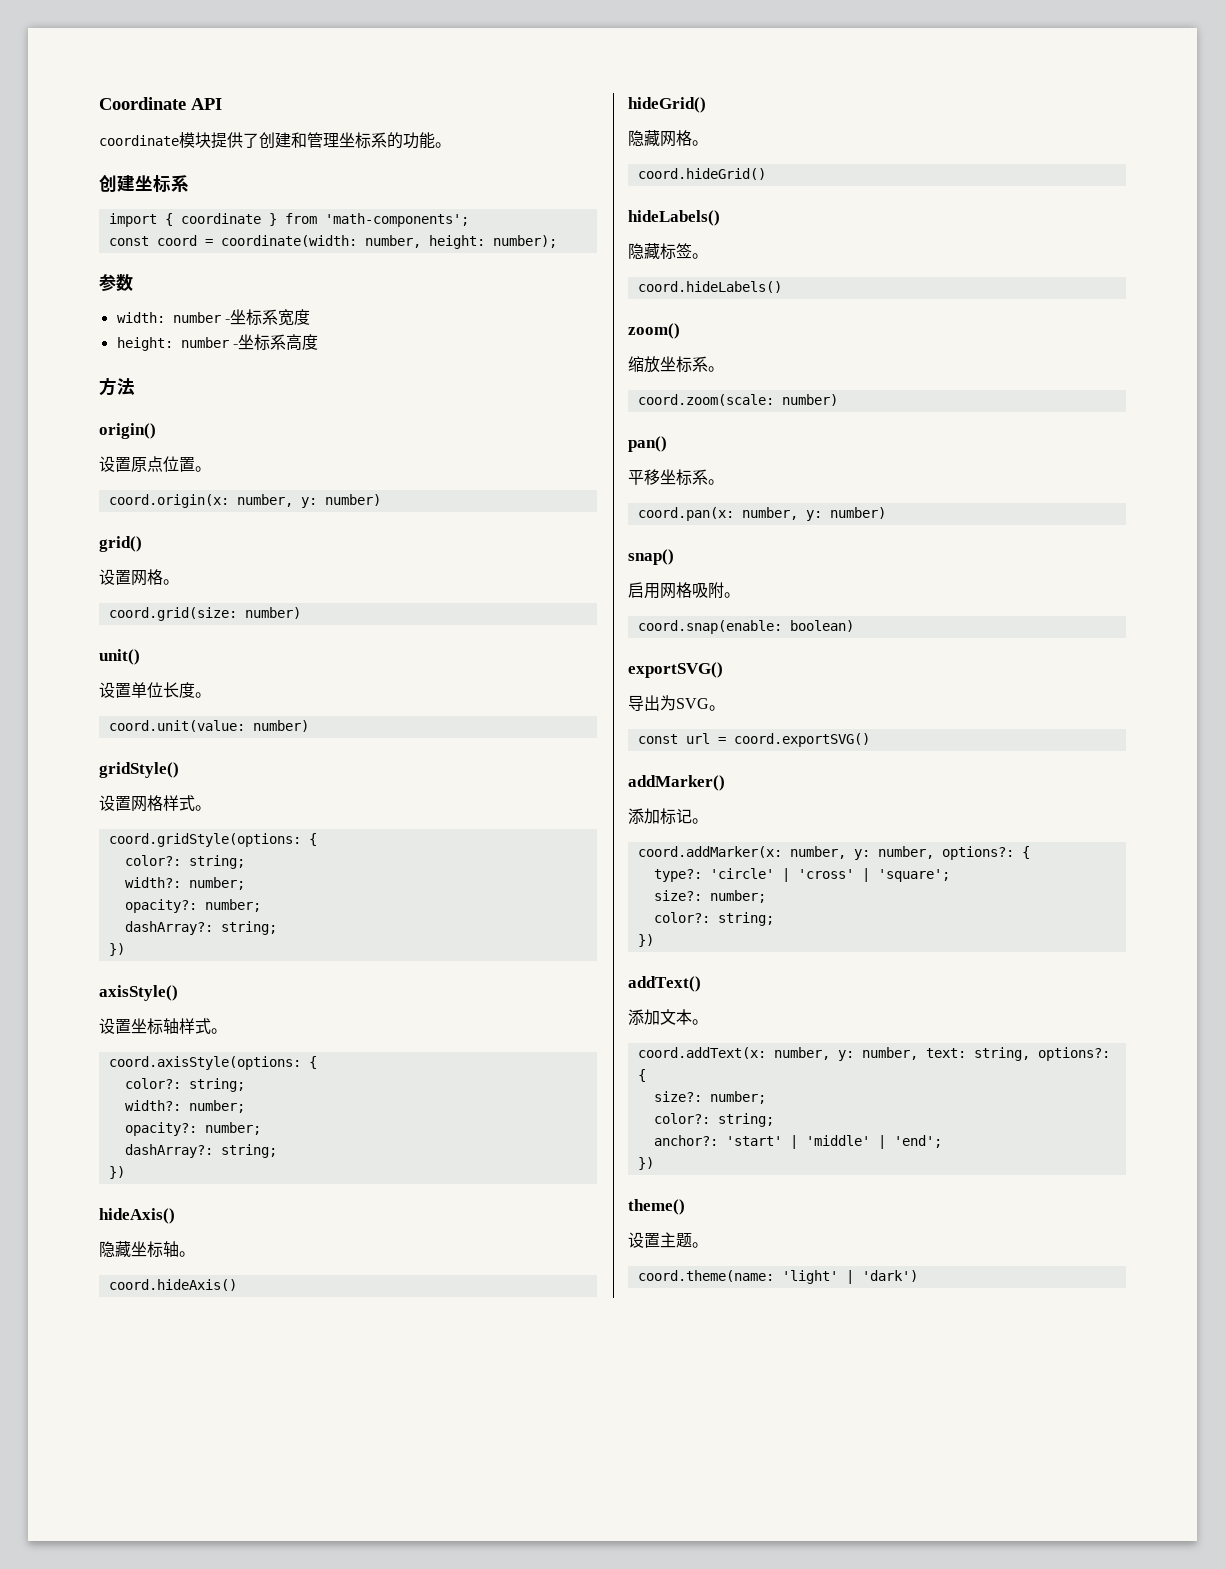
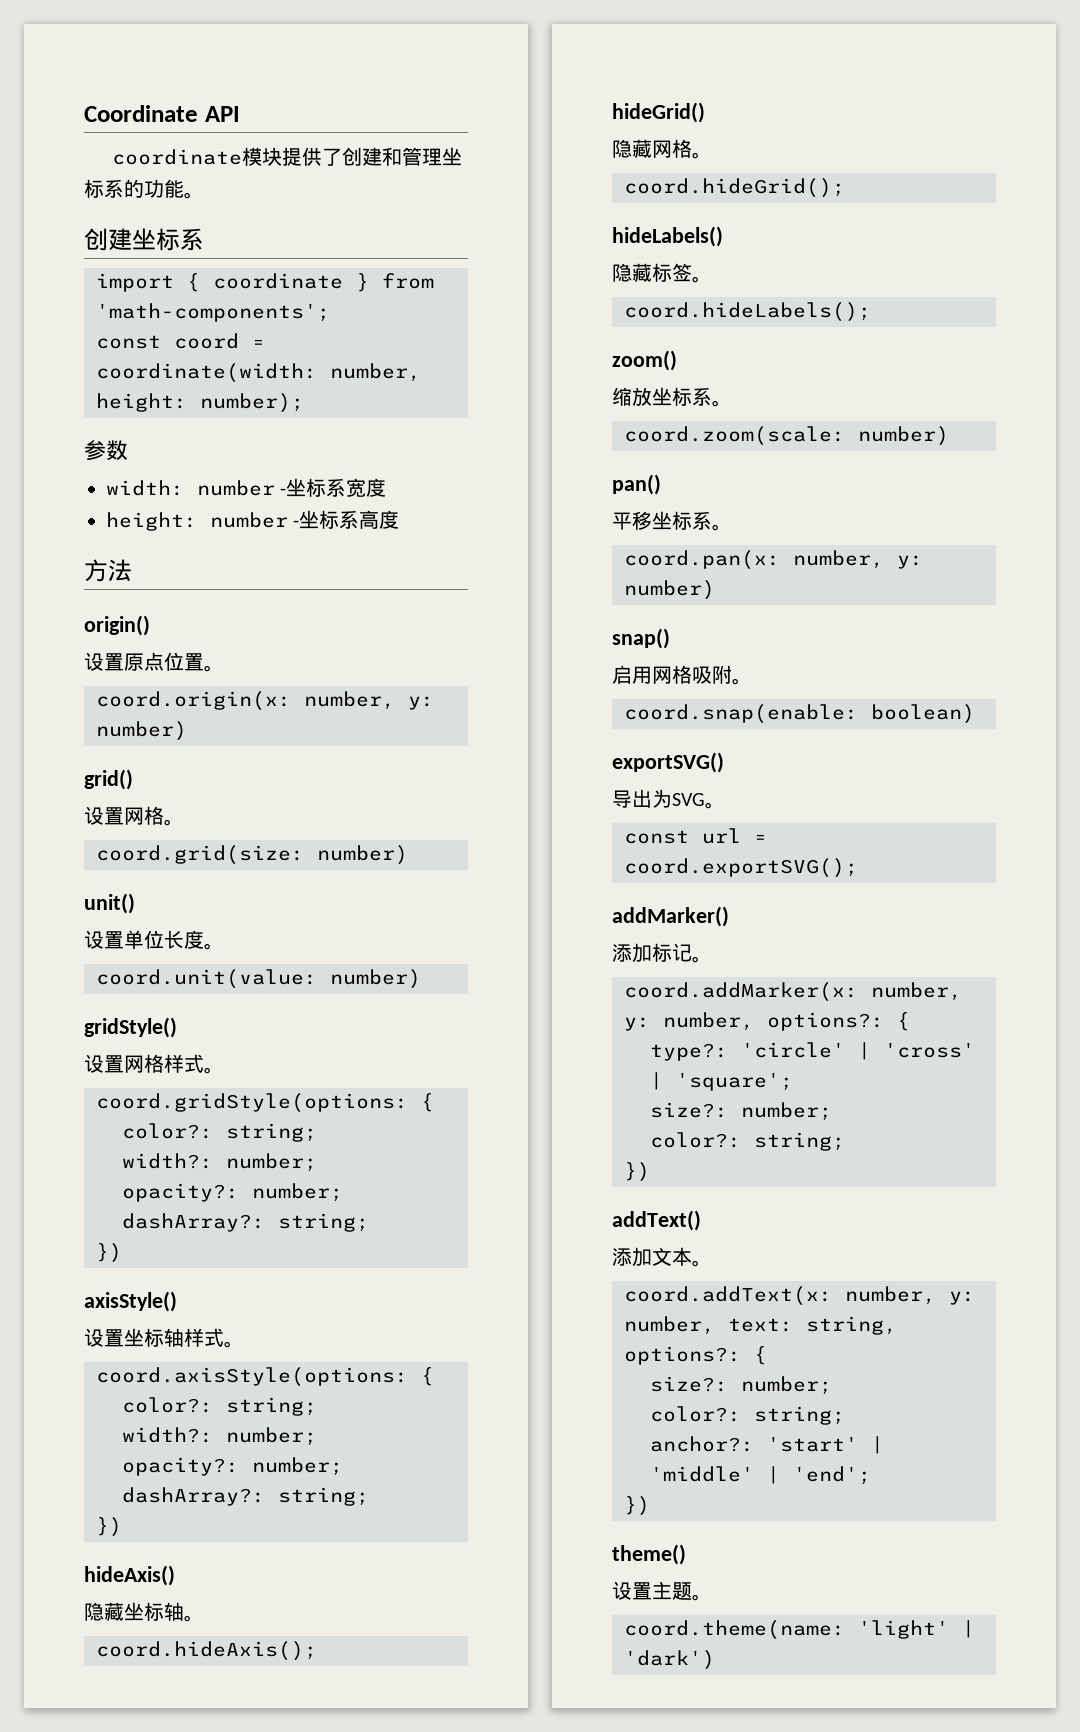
[108,1279,237,1291] coord.hideAxis() -> [96,1641,317,1661] coord.hideAxis();
[637,168,766,180] coord.hideGrid() -> [624,178,845,198] coord.hideGrid();
[637,281,782,293] coord.hideLabels() -> [624,302,871,322] coord.hideLabels();
[733,733,870,747] coord.exportSVG() -> [624,858,858,878] coord.exportSVG();

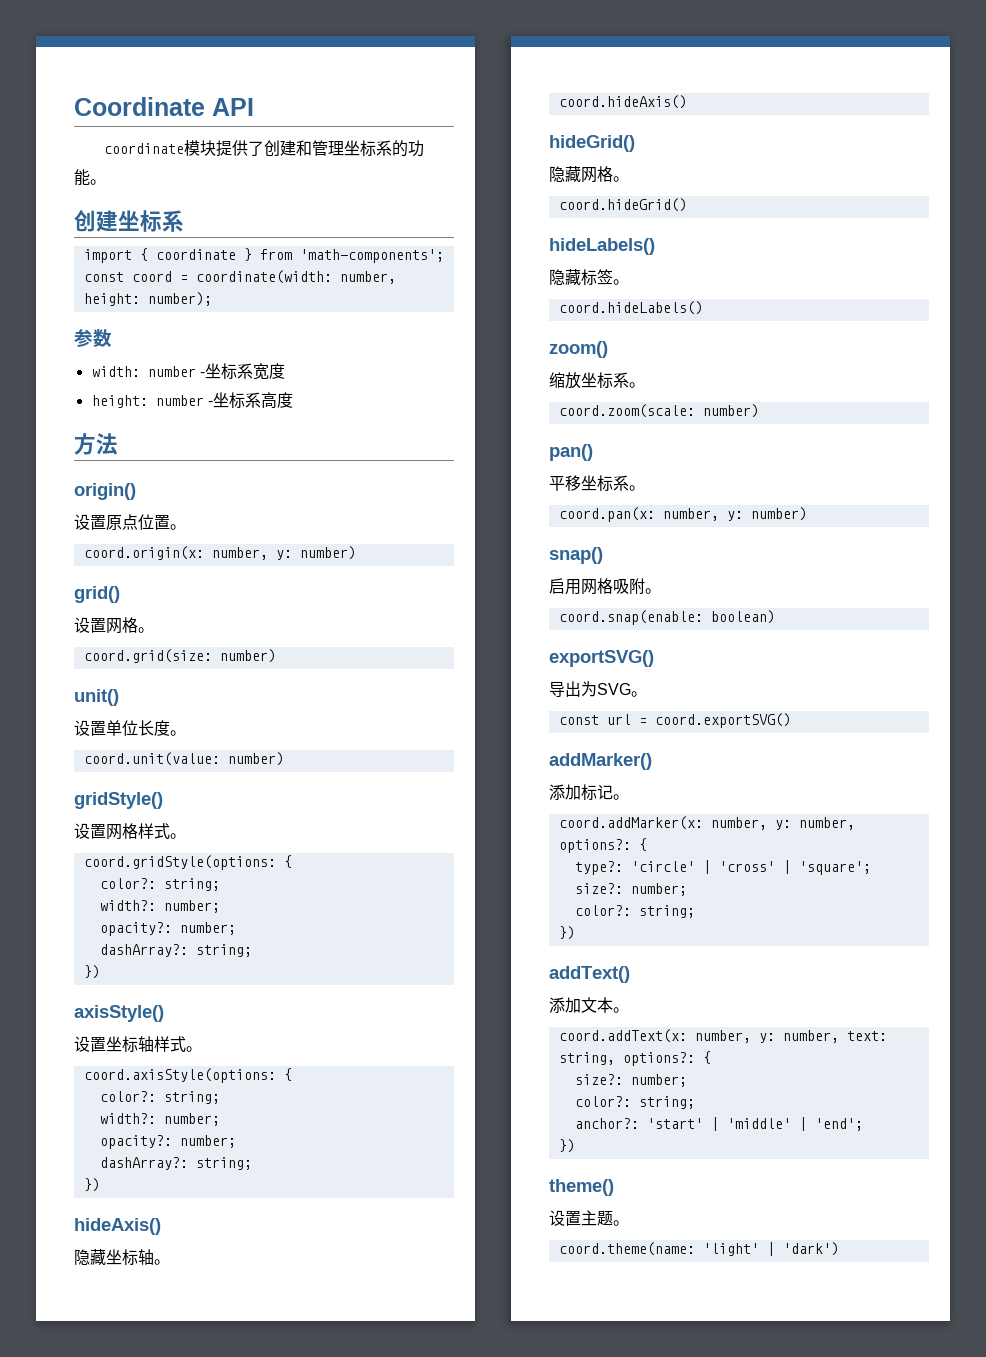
[96,1641,317,1661] coord.hideAxis(); -> [558,95,687,109] coord.hideAxis()
[624,178,845,198] coord.hideGrid(); -> [558,198,687,212] coord.hideGrid()
[624,302,871,322] coord.hideLabels(); -> [558,301,703,315] coord.hideLabels()
[624,858,858,878] coord.exportSVG(); -> [654,713,791,728] coord.exportSVG()

